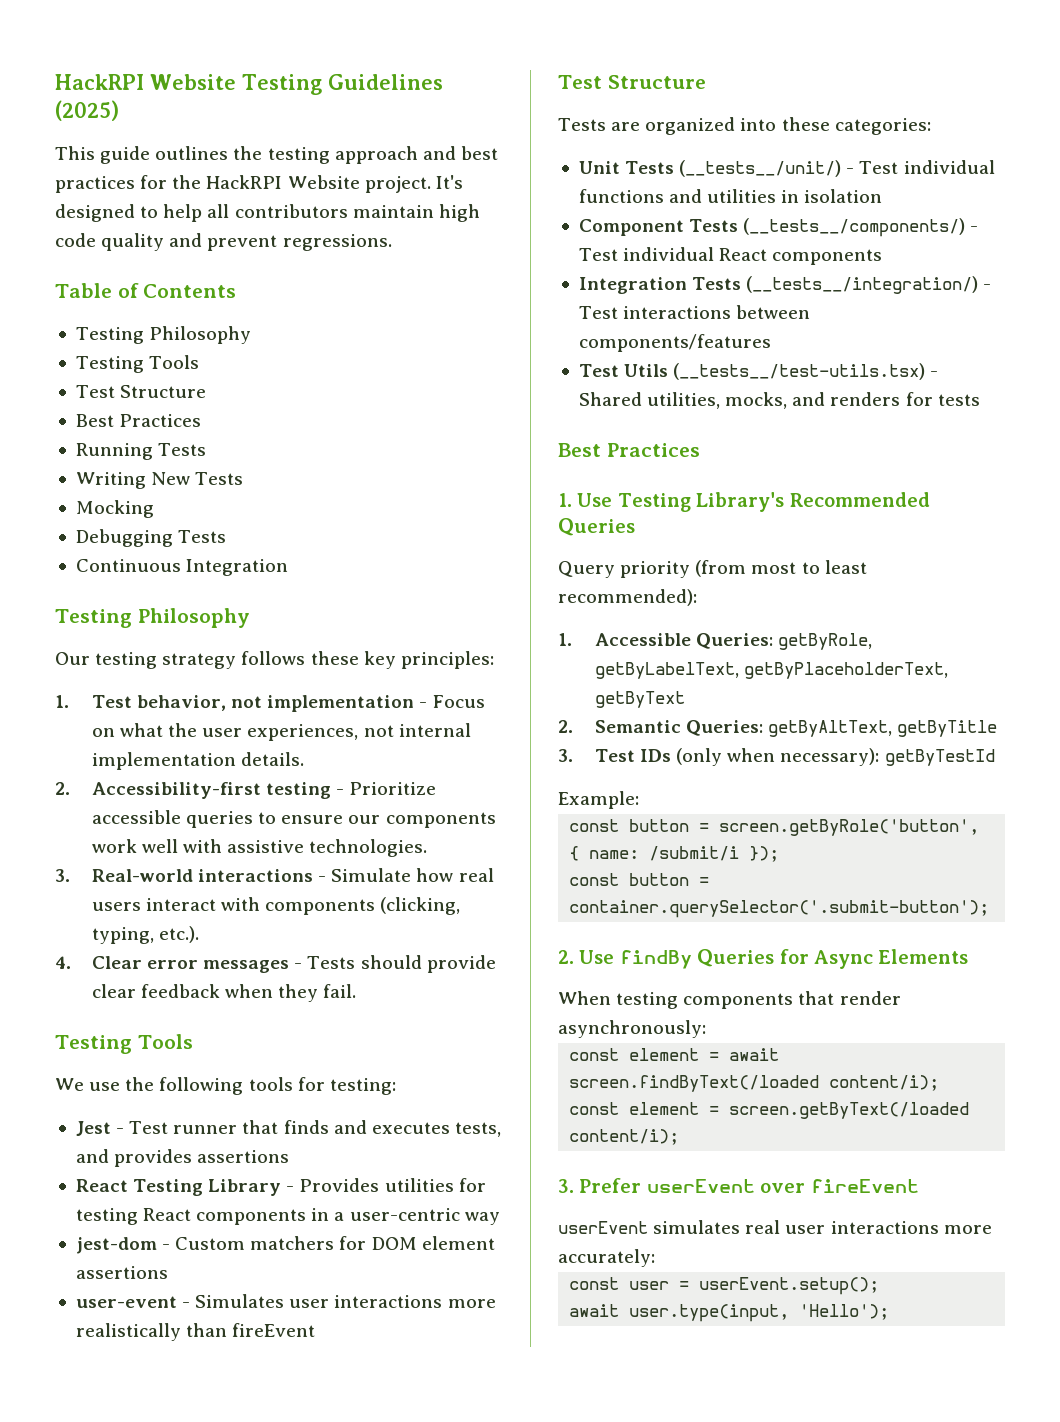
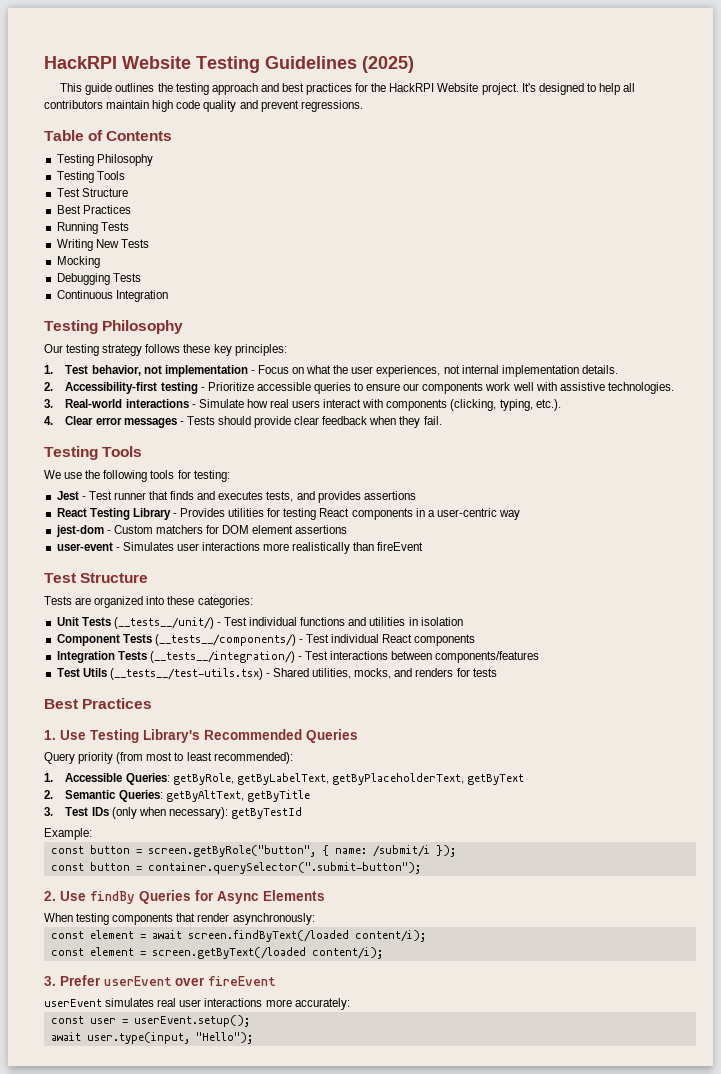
[719,819,980,836] screen.getByRole('button', -> [147,845,316,857] screen.getByRole("button",
[569,900,990,918] container.querySelector('.submit-button'); -> [147,862,421,874] container.querySelector(".submit-button");
[799,1304,890,1320] 'Hello'); -> [195,1032,253,1044] "Hello");

